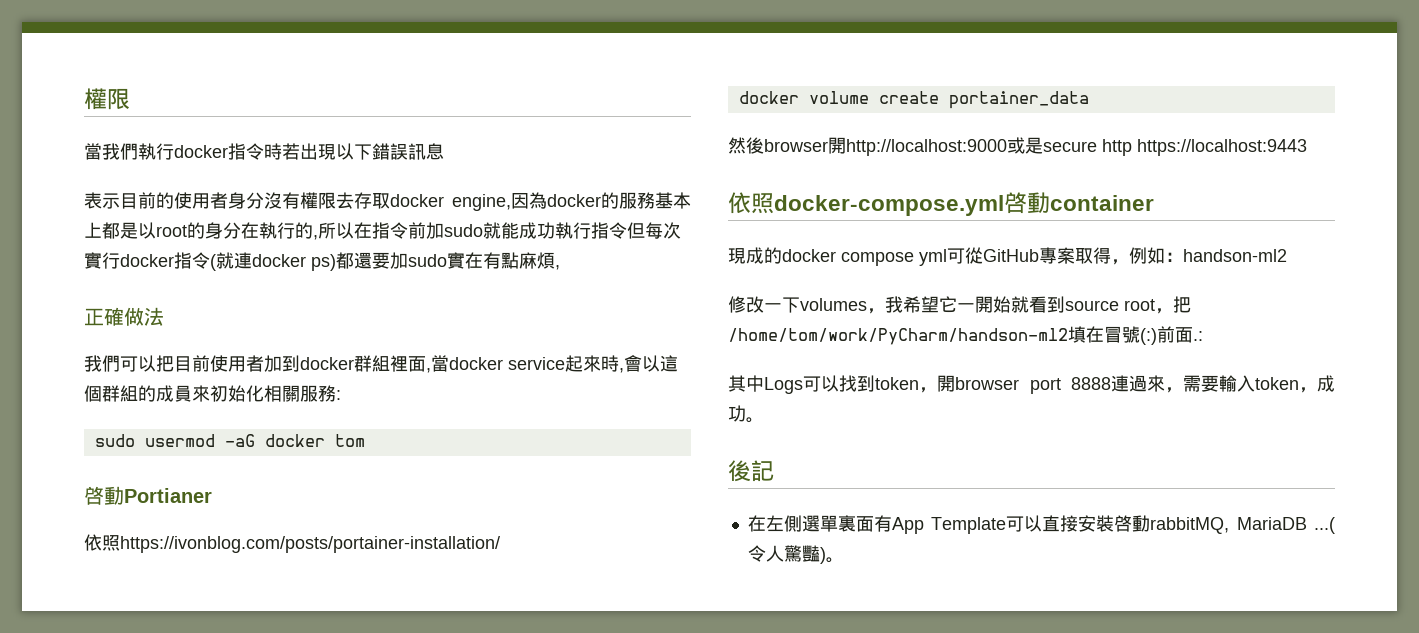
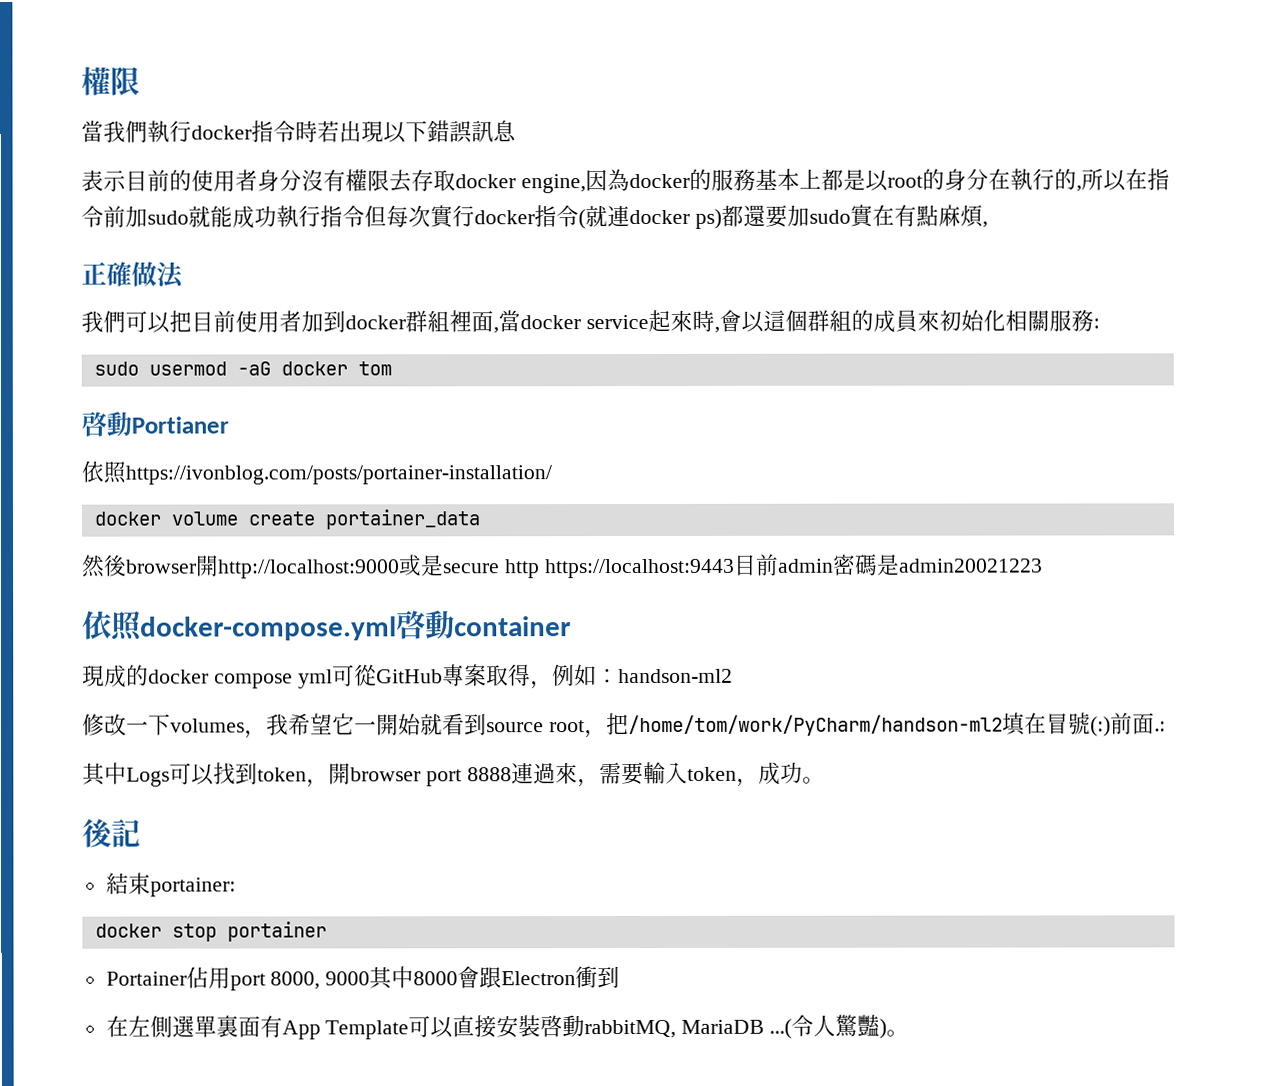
(1307, 147) none -> [733,553,1043,576] 目前admin密碼是admin20021223
(774, 471) none -> [105,872,236,897] [94,921,327,942] [105,966,621,991] // 結束portainer: // docker stop portainer // Portainer佔用port 8000, 9000其中8000會跟Electron衝到

